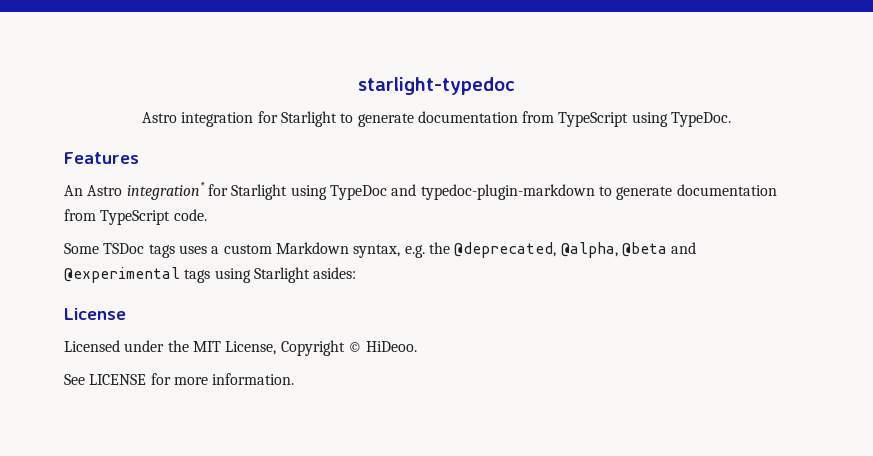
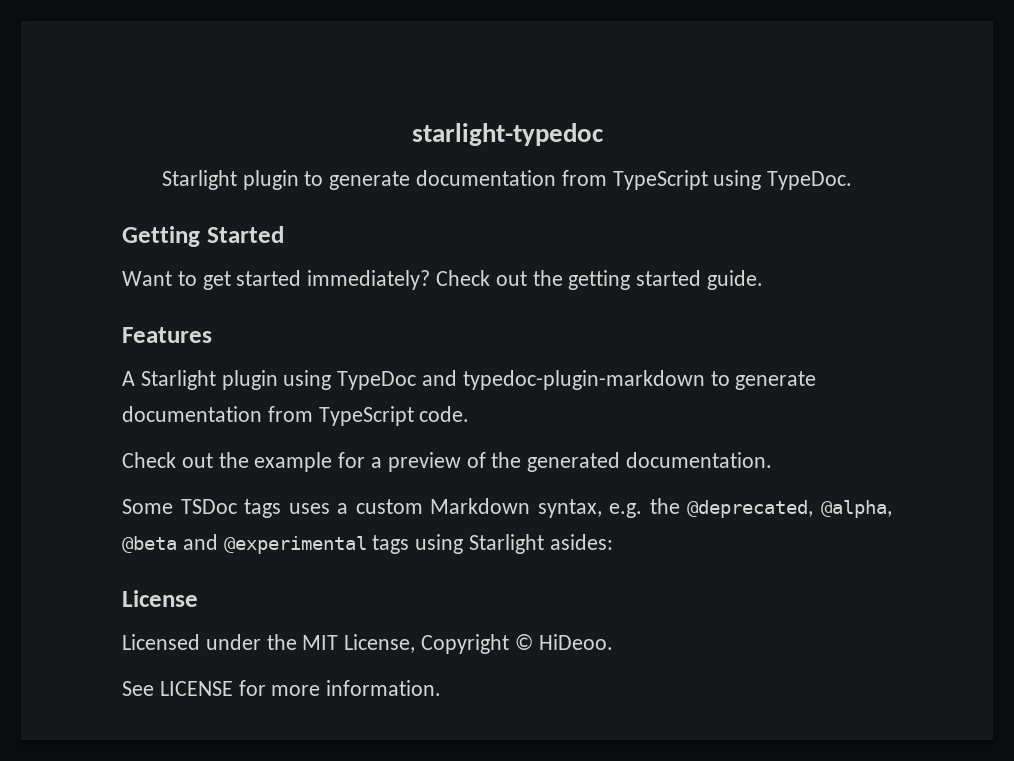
[141,111,337,127] Astro integration for Starlight -> [161,170,299,190] Starlight plugin
[64,152,139,164] [64,182,288,200] Features // An Astro integration* for Starlight -> [122,226,284,247] [122,270,764,290] [122,327,212,343] [122,370,278,390] Getting Started // Want to get started immediately? Check out the getting started guide. // Features // A Starlight plugin
(207, 215) none -> [122,452,773,472] // Check out the example for a preview of the generated documentation.

